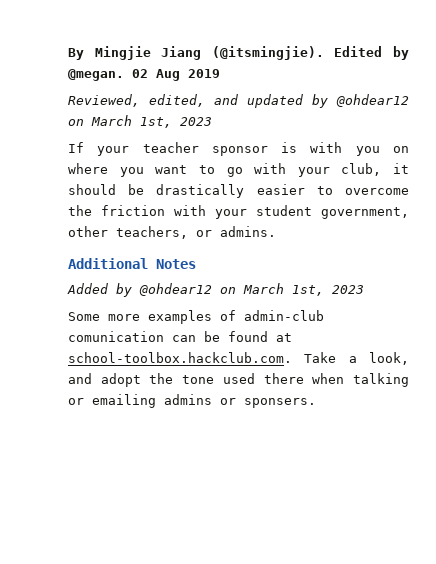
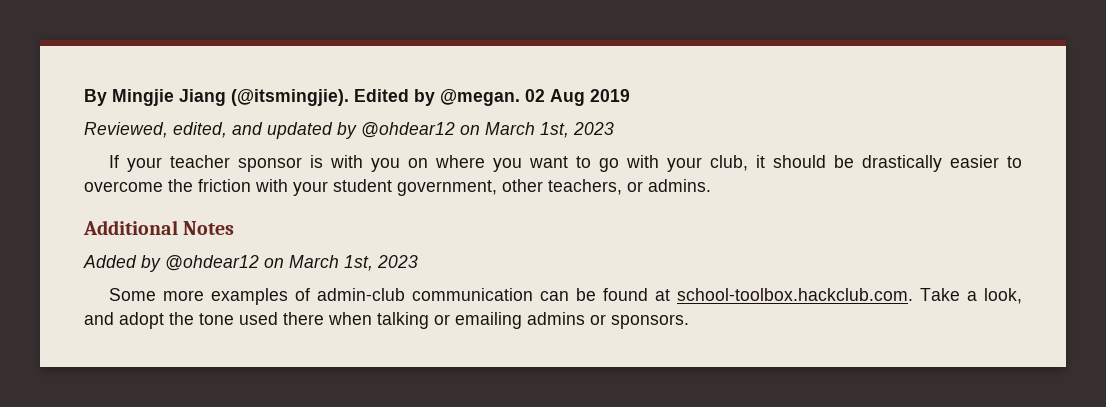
[68,331,164,342] comunication -> [411,288,533,301] communication
[244,398,316,408] sponsers. -> [611,314,689,329] sponsors.

